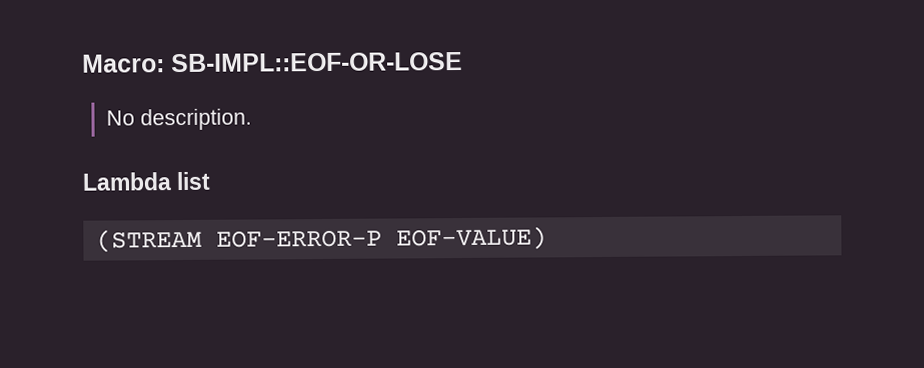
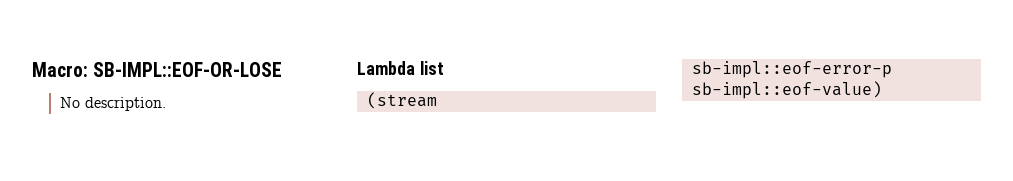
[95,226,547,253] (STREAM EOF-ERROR-P EOF-VALUE) -> [366,92,437,109] [691,61,892,78] [691,81,882,99] (stream sb-impl::eof-error-p sb-impl::eof-value)

